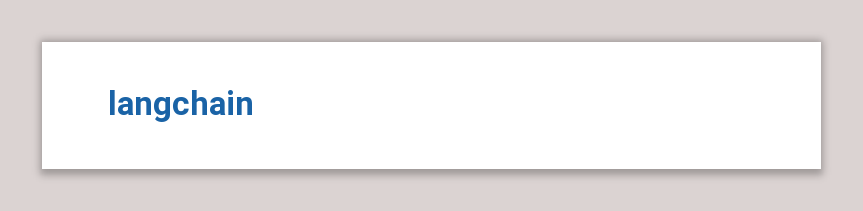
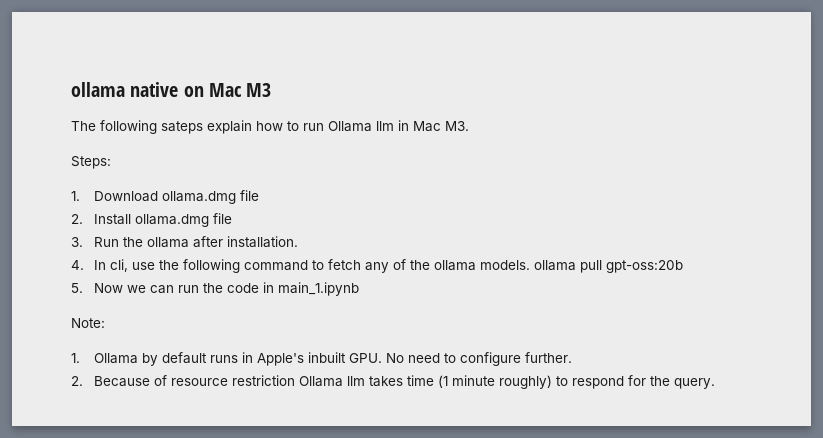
[108,90,254,122] langchain -> [71,82,272,97] [71,120,469,134] [71,156,111,169] [71,190,259,204] [71,213,232,227] [71,236,298,248] [71,259,683,273] [71,282,359,296] [71,318,105,328] [71,352,572,366] [71,375,715,389] ollama native on Mac M3 // The following sateps explain how to run Ollama llm in Mac M3. // Steps: // 1. Download ollama.dmg file // 2. Install ollama.dmg file // 3. Run the ollama after installation. // 4. In cli, use the following command to fetch any of the ollama models. ollama pull gpt-oss:20b // 5. Now we can run the code in main_1.ipynb // Note: // 1. Ollama by default runs in Apple's inbuilt GPU. No need to configure further. // 2. Because of resource restriction Ollama llm takes time (1 minute roughly) to respond for the query.

